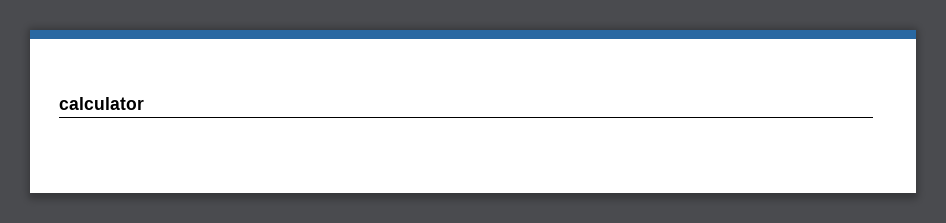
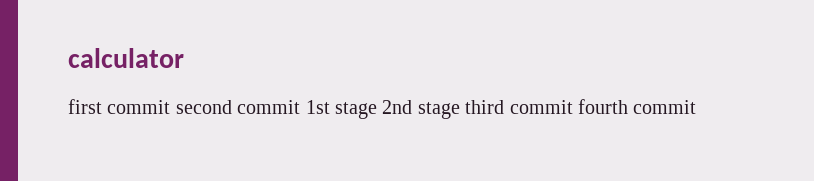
(144, 103) none -> [68,99,697,119] // first commit second commit 1st stage 2nd stage third commit fourth commit

